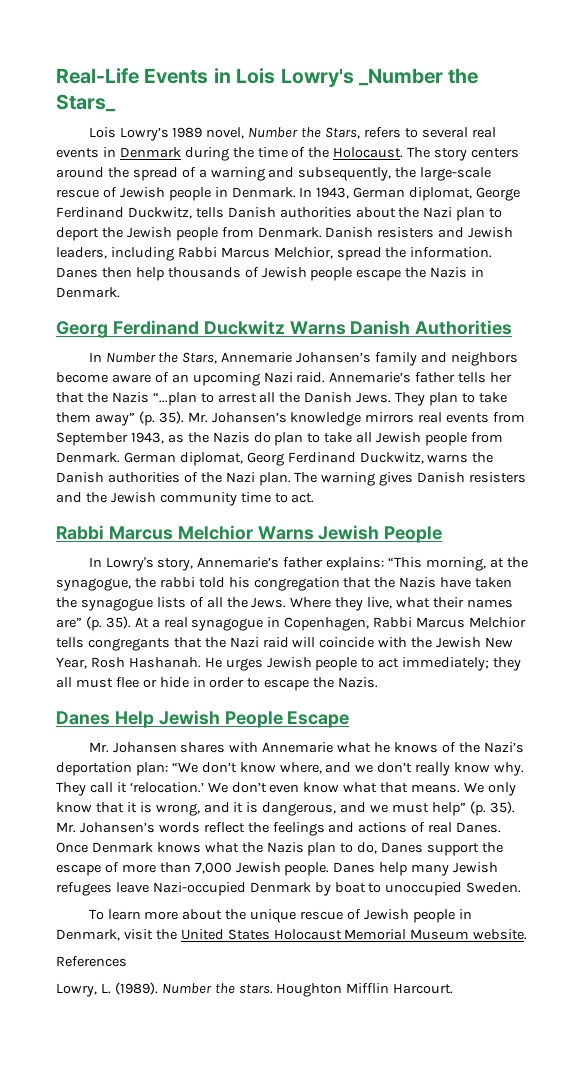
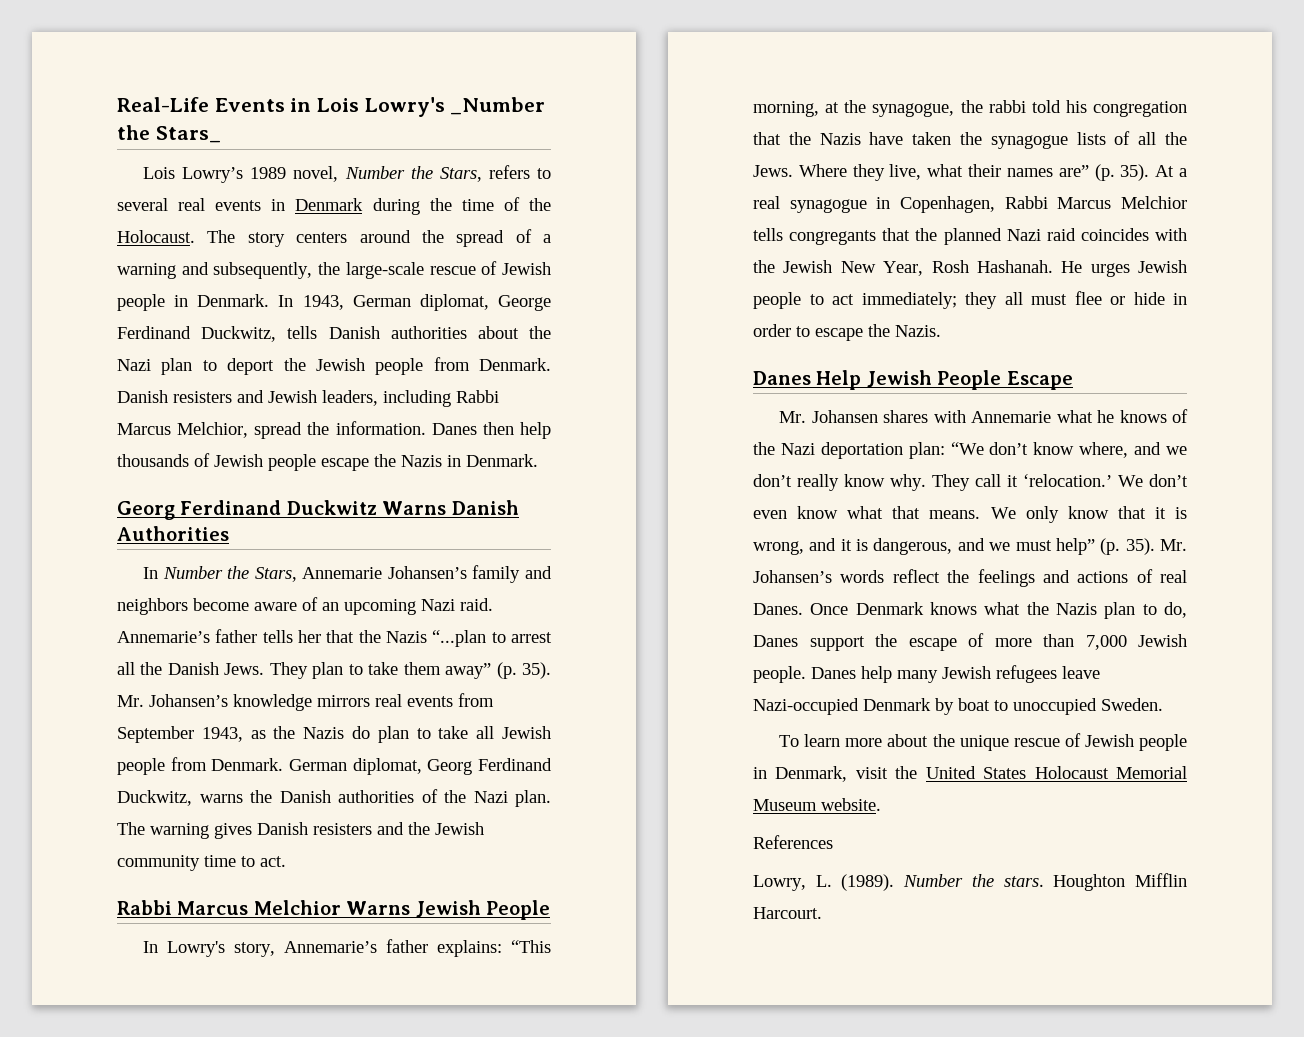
(226, 642) none -> [943,228,1002,245] planned
[292,637,375,648] will coincide -> [1080,228,1149,241] coincides
[483,742,524,753] Nazi’s -> [780,443,815,455] Nazi

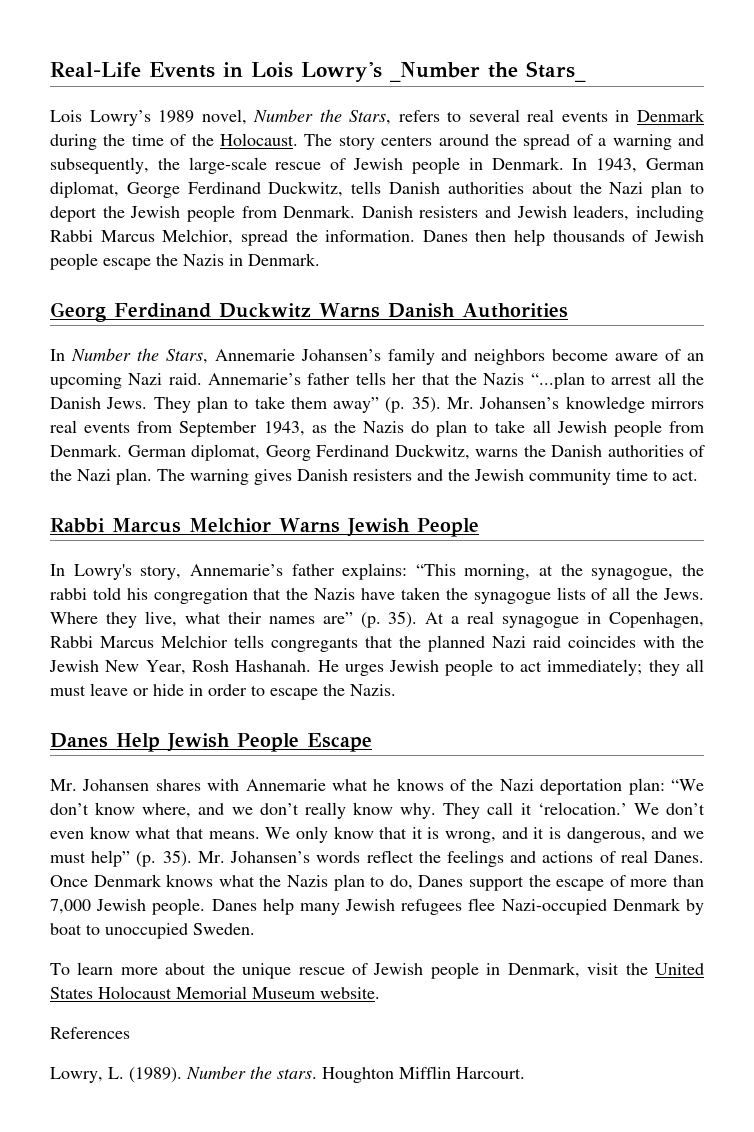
[1074,291,1102,305] flee -> [90,683,128,696] leave
[1062,666,1100,679] leave -> [468,898,496,911] flee

